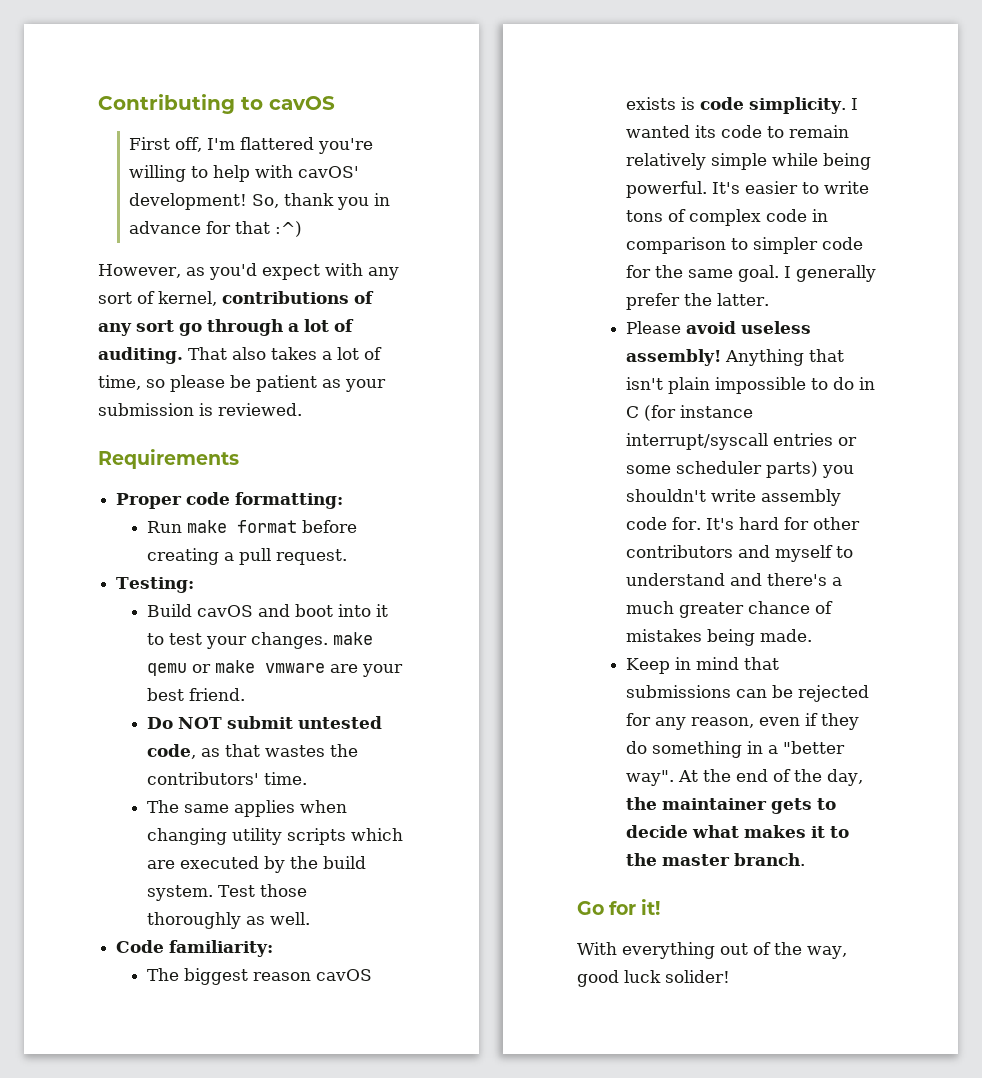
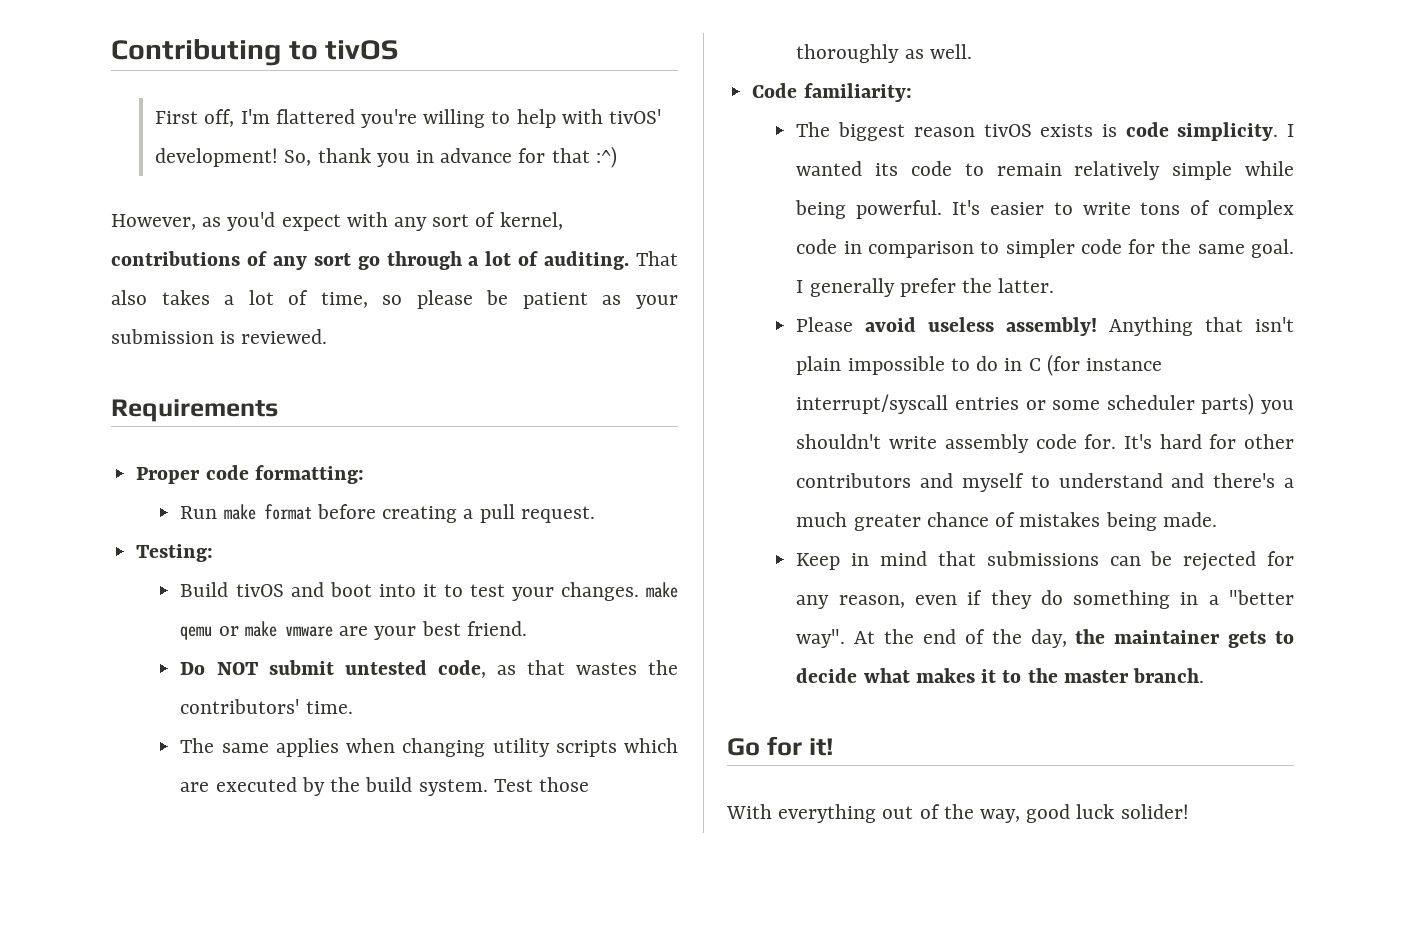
[269,96,335,110] cavOS -> [325,40,399,60] tivOS
[297,166,359,178] cavOS' -> [609,109,662,124] tivOS'
[197,605,254,617] cavOS -> [235,584,284,597] tivOS
[316,969,373,981] cavOS -> [983,124,1032,137] tivOS

